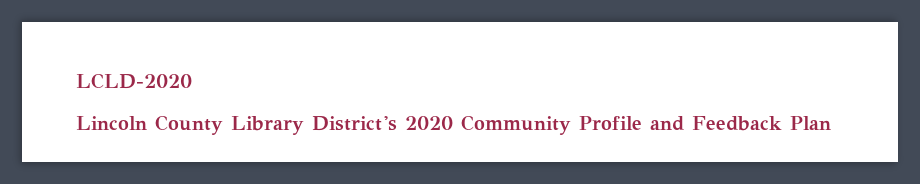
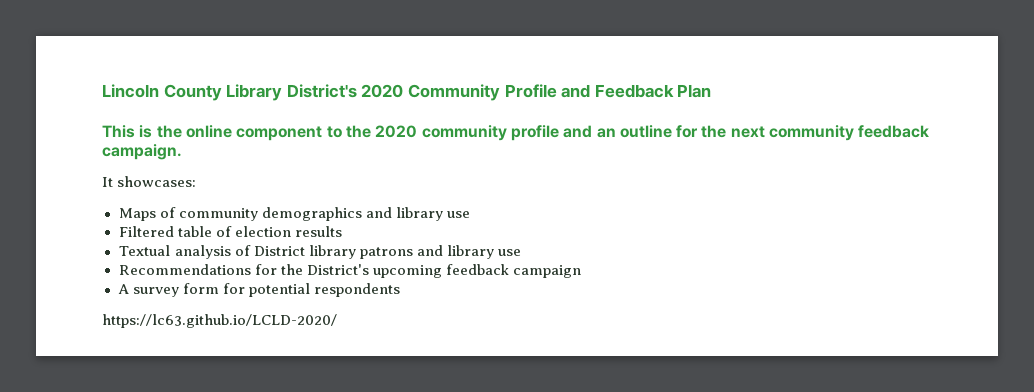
[76,73,192,89] LCLD-2020 // -> (102, 91) none
(831, 123) none -> [102,125,930,141] [102,144,182,160] [102,176,197,187] [118,207,470,221] [118,226,342,237] [118,245,521,259] [118,264,581,278] [117,283,400,297] [102,314,337,328] // This is the online component to the 2020 community profile and an outline for the next community feedback campaign. // It showcases: // Maps of community demographics and library use // Filtered table of election results // Textual analysis of District library patrons and library use // Recommendations for the District's upcoming feedback campaign // A survey form for potential respondents // https://lc63.github.io/LCLD-2020/

